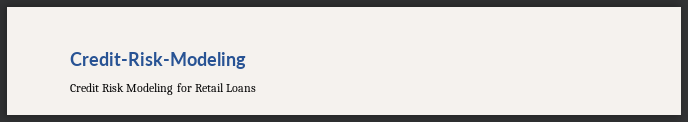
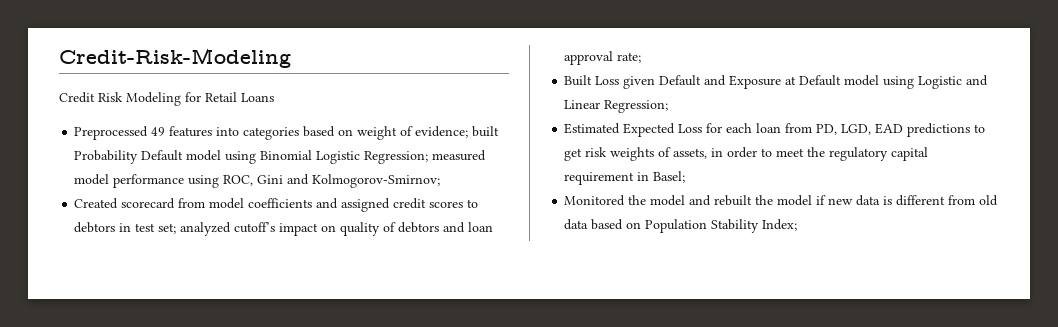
(257, 88) none -> [74,126,500,140] [74,150,487,164] [74,174,441,188] [74,198,479,212] [74,222,494,236] [564,51,642,65] [564,75,989,89] [564,100,669,113] [564,123,986,137] [564,147,929,161] [564,171,686,185] [564,195,999,206] [564,219,798,233] // Preprocessed 49 features into categories based on weight of evidence; built Probability Default model using Binomial Logistic Regression; measured model performance using ROC, Gini and Kolmogorov-Smirnov; // Created scorecard from model coefficients and assigned credit scores to debtors in test set; analyzed cutoff’s impact on quality of debtors and loan approval rate; // Built Loss given Default and Exposure at Default model using Logistic and Linear Regression; // Estimated Expected Loss for each loan from PD, LGD, EAD predictions to get risk weights of assets, in order to meet the regulatory capital requirement in Basel; // Monitored the model and rebuilt the model if new data is different from old data based on Population Stability Index;

